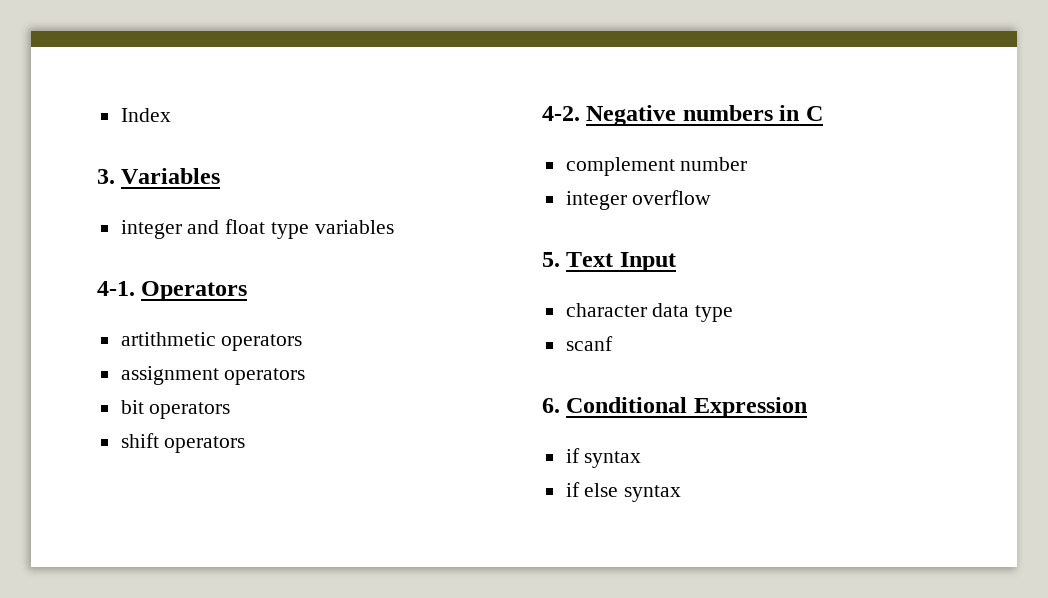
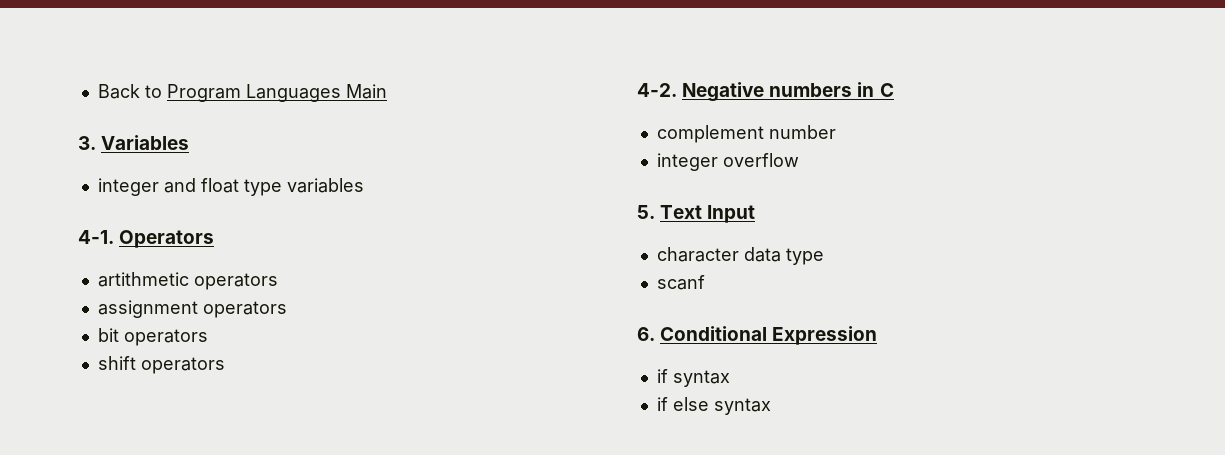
[120,108,171,122] Index -> [97,84,387,102] Back to Program Languages Main

